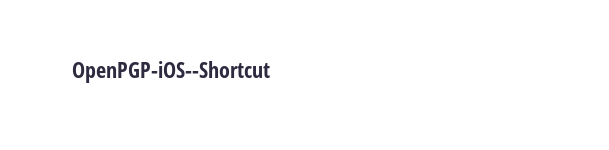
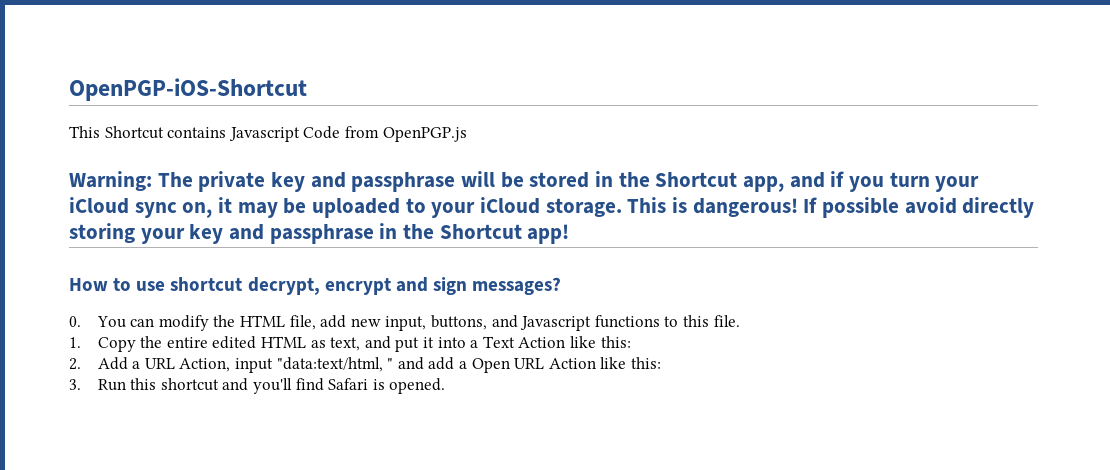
[72,61,270,83] OpenPGP-iOS--Shortcut -> [69,78,307,101] [69,126,467,142] [69,171,980,192] [69,197,1035,218] [69,223,570,244] [69,277,562,295] [69,315,740,331] [69,336,631,352] [69,357,661,373] [69,378,446,394] OpenPGP-iOS-Shortcut // This Shortcut contains Javascript Code from OpenPGP.js // Warning: The private key and passphrase will be stored in the Shortcut app, and if you turn your iCloud sync on, it may be uploaded to your iCloud storage. This is dangerous! If possible avoid directly storing your key and passphrase in the Shortcut app! // How to use shortcut decrypt, encrypt and sign messages? // 0. You can modify the HTML file, add new input, buttons, and Javascript functions to this file. // 1. Copy the entire edited HTML as text, and put it into a Text Action like this: // 2. Add a URL Action, input "data:text/html, " and add a Open URL Action like this: // 3. Run this shortcut and you'll find Safari is opened.

